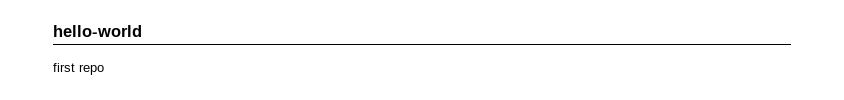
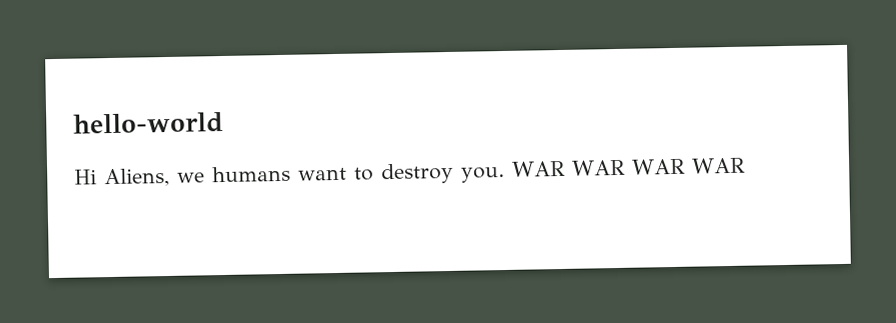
[53,63,104,75] first repo -> [74,157,746,188] Hi Aliens, we humans want to destroy you. WAR WAR WAR WAR

